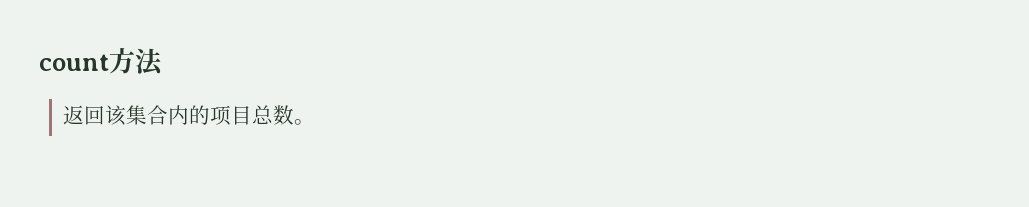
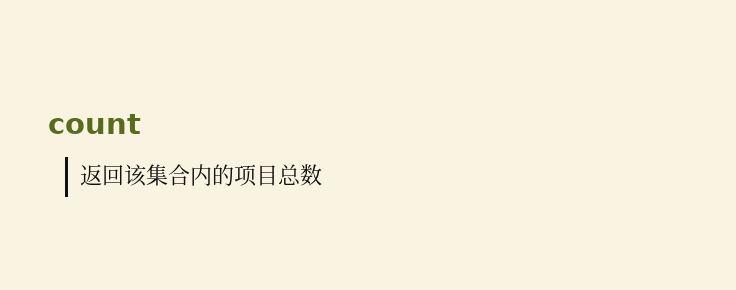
[109,48,163,76] 方法 -> (141, 124) none
[294,119,316,125] 。 -> (322, 175) none

